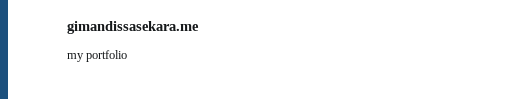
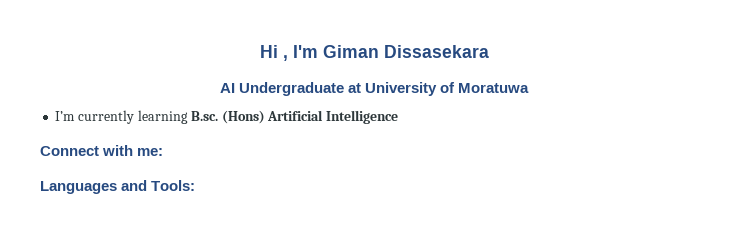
[67,21,199,34] [67,50,128,62] gimandissasekara.me // my portfolio -> [259,45,489,61] [219,82,530,96] [55,110,399,124] [40,145,164,156] [40,180,196,194] Hi , I'm Giman Dissasekara // AI Undergraduate at University of Moratuwa // I’m currently learning B.sc. (Hons) Artificial Intelligence // Connect with me: // Languages and Tools:

